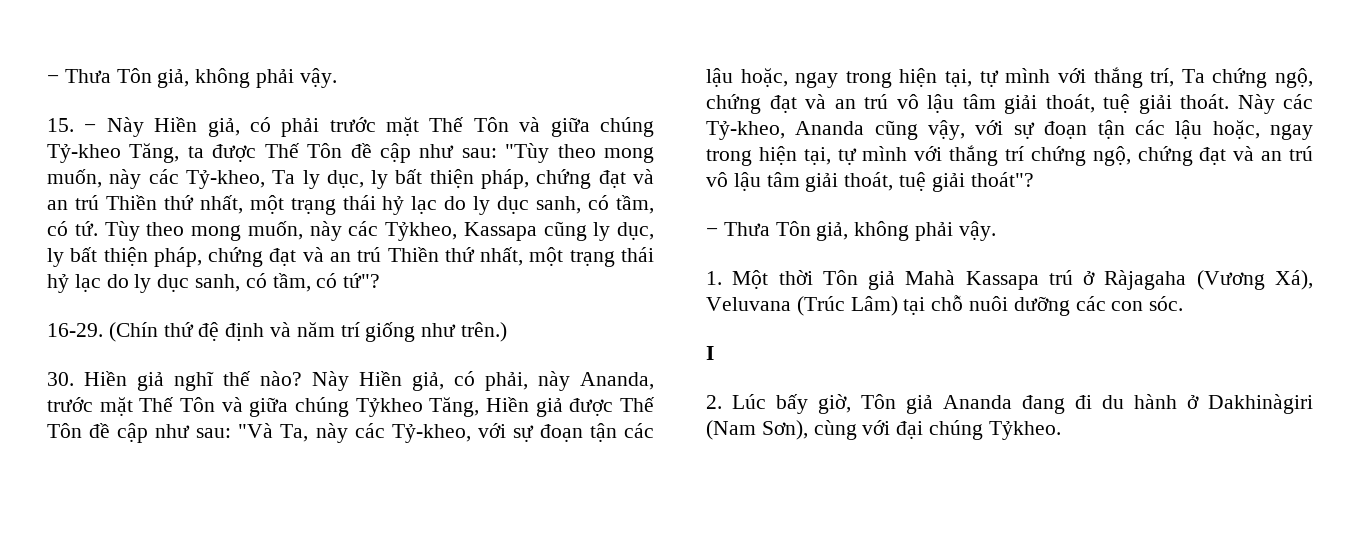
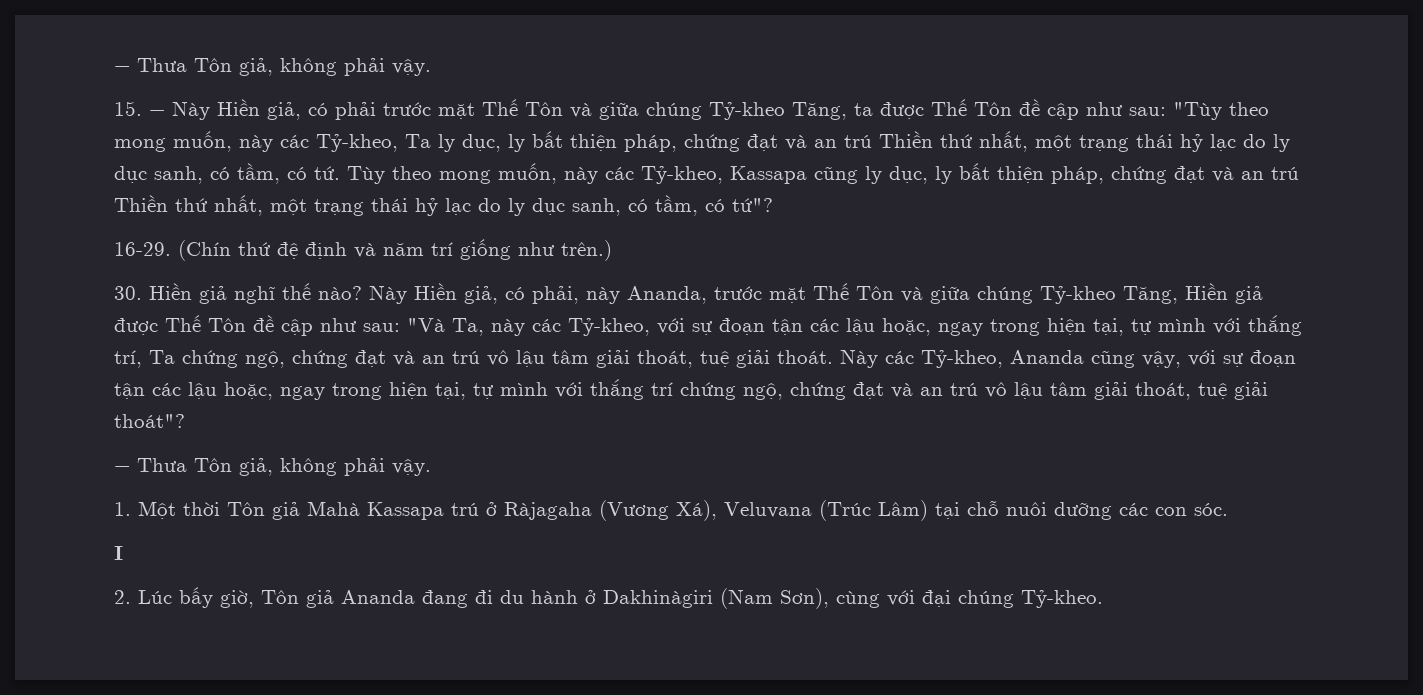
[385,222,457,241] Tỷkheo, -> [641,166,723,184] Tỷ-kheo,
[355,398,423,417] Tỷkheo -> [1040,286,1116,304] Tỷ-kheo
[988,421,1061,440] Tỷkheo. -> [1021,590,1103,608] Tỷ-kheo.

